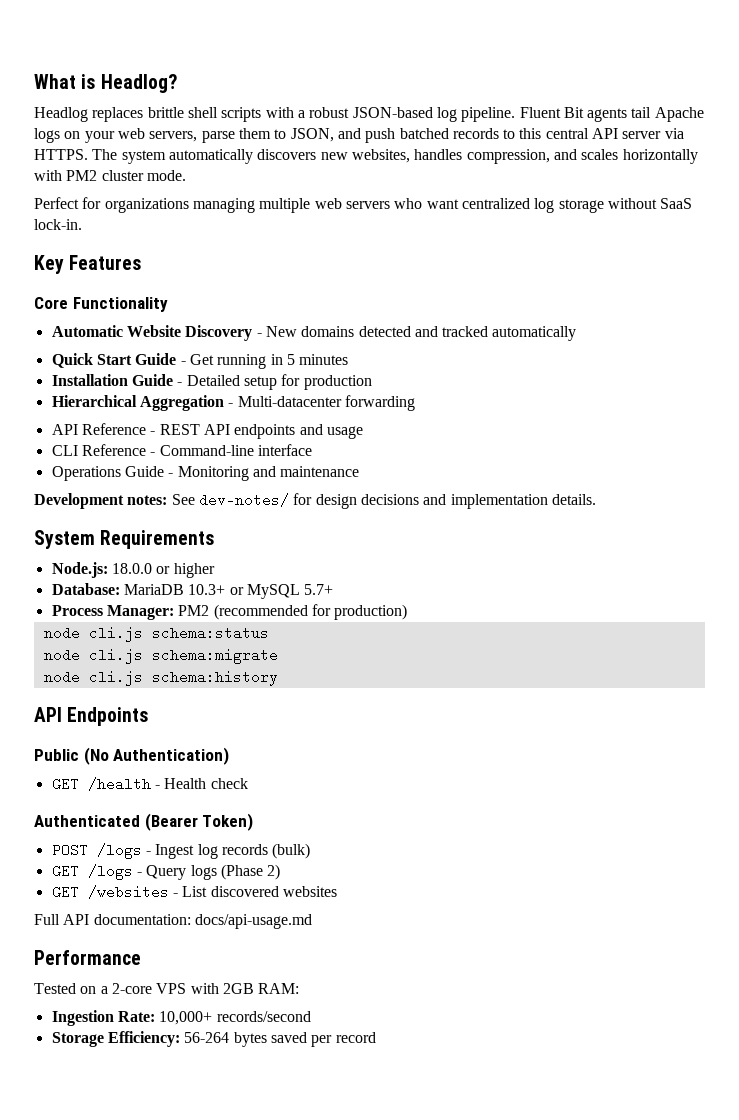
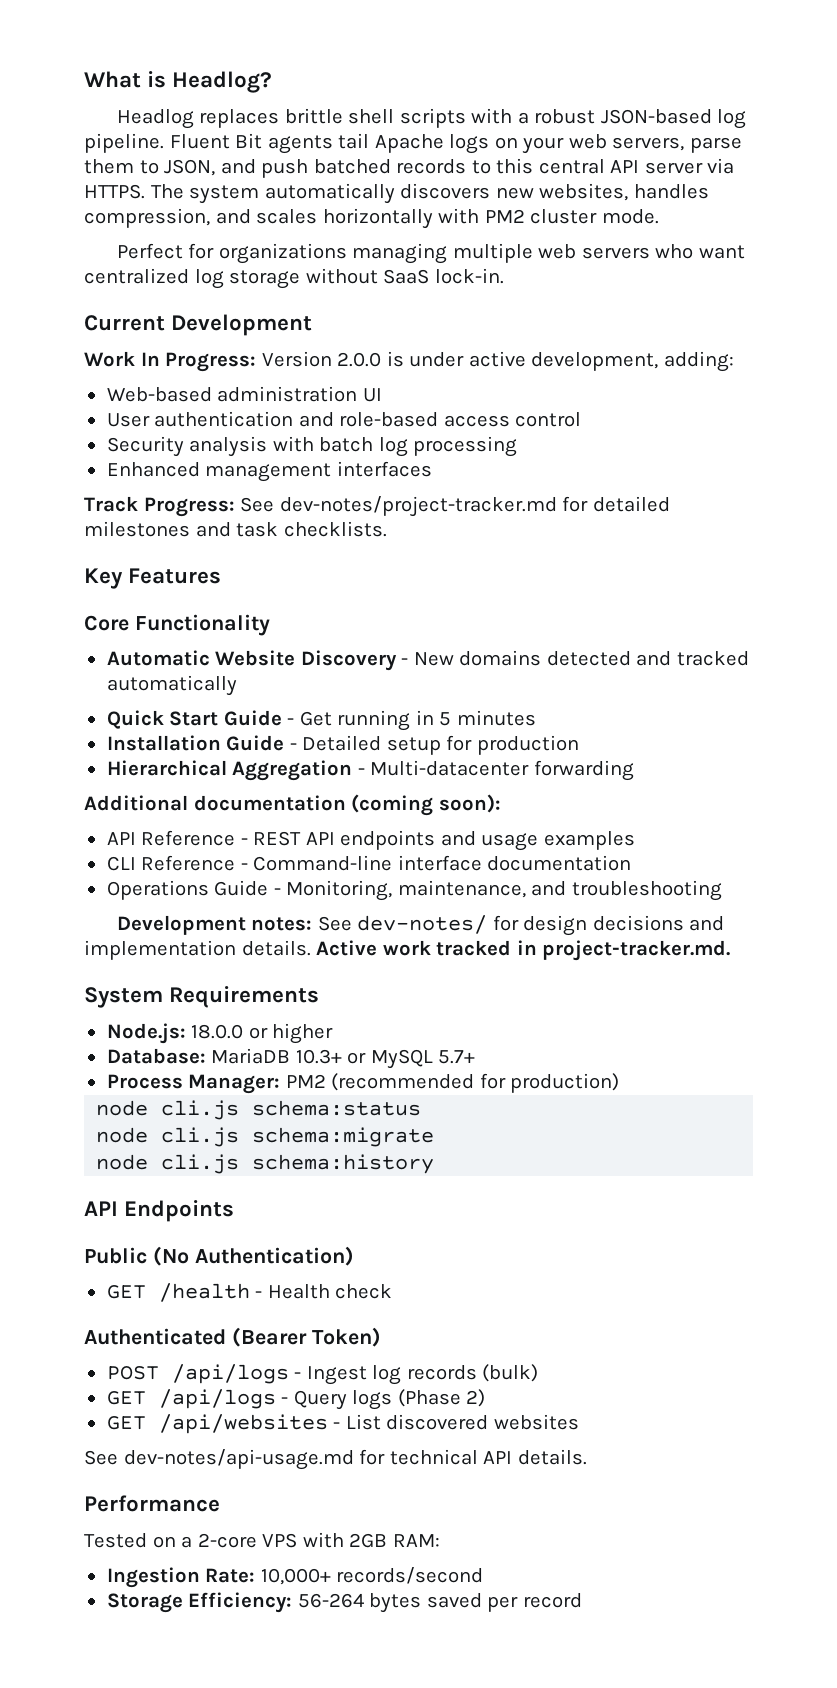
(82, 224) none -> [84,314,313,336] [84,351,734,372] [106,386,382,402] [106,411,582,427] [106,436,518,457] [106,461,432,482] [84,496,670,517] [84,521,387,537] // Current Development // Work In Progress: Version 2.0.0 is under active development, adding: // Web-based administration UI // User authentication and role-based access control // Security analysis with batch log processing // Enhanced management interfaces // Track Progress: See dev-notes/project-tracker.md for detailed milestones and task checklists.
(415, 403) none -> [84,794,501,816] // Additional documentation (coming soon):
(363, 432) none -> [543,831,635,850] examples
(312, 450) none -> [487,855,632,871] documentation
[177,466,360,481] Monitoring and maintenance -> [286,880,722,901] Monitoring, maintenance, and troubleshooting
(596, 499) none -> [316,940,731,961] Active work tracked in project-tracker.md.
[96,843,142,859] /logs -> [171,1364,289,1384] /api/logs
[87,864,133,880] /logs -> [158,1389,276,1409] /api/logs
[87,885,169,899] /websites -> [158,1414,328,1434] /api/websites
[34,914,312,929] Full API documentation: docs/api-usage.md -> [84,1449,587,1470] See dev-notes/api-usage.md for technical API details.

